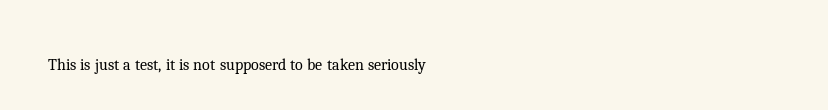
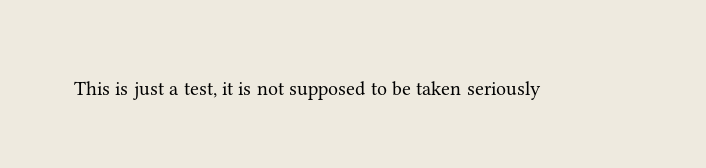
[219,58,286,74] supposerd -> [289,81,367,100] supposed

